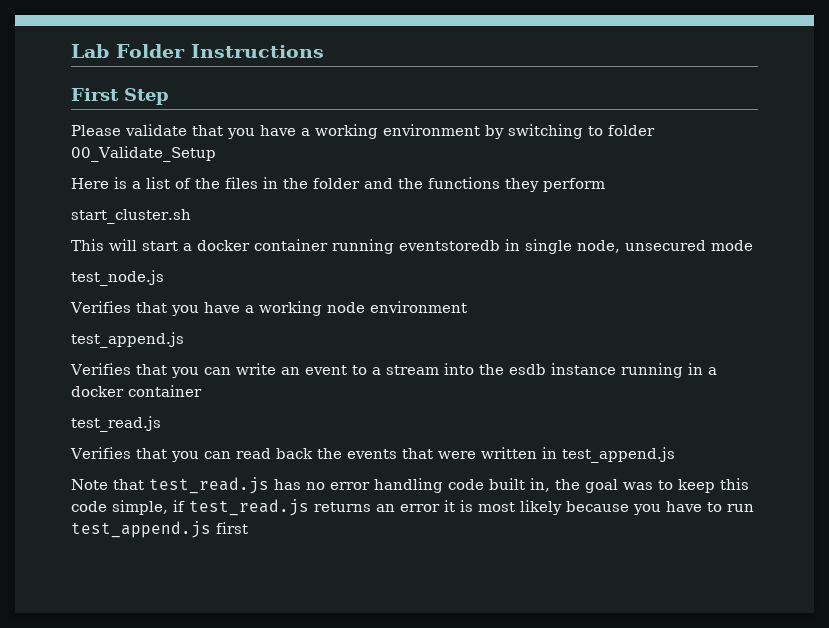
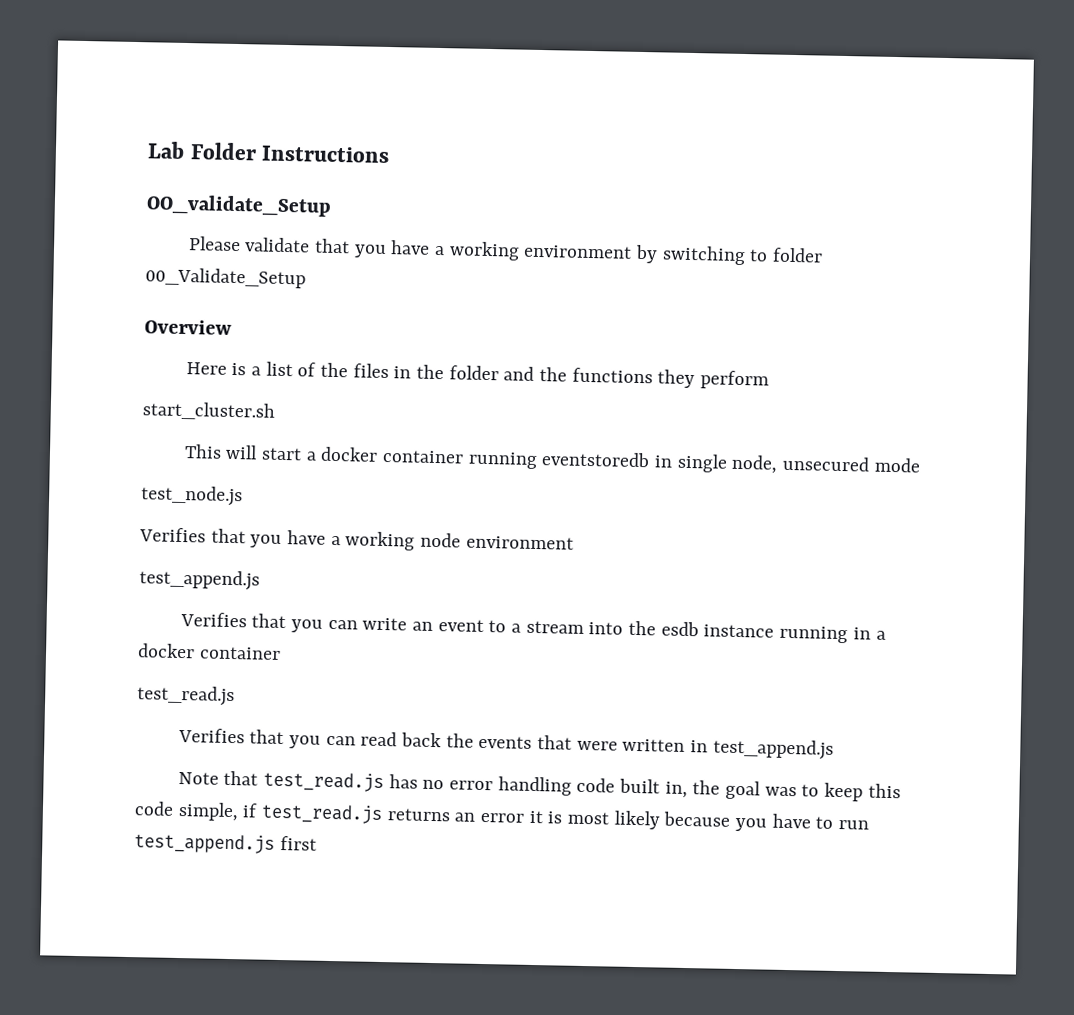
[71,88,169,105] First Step -> [146,194,332,217] OO_validate_Setup
(216, 154) none -> [144,319,232,335] // Overview

